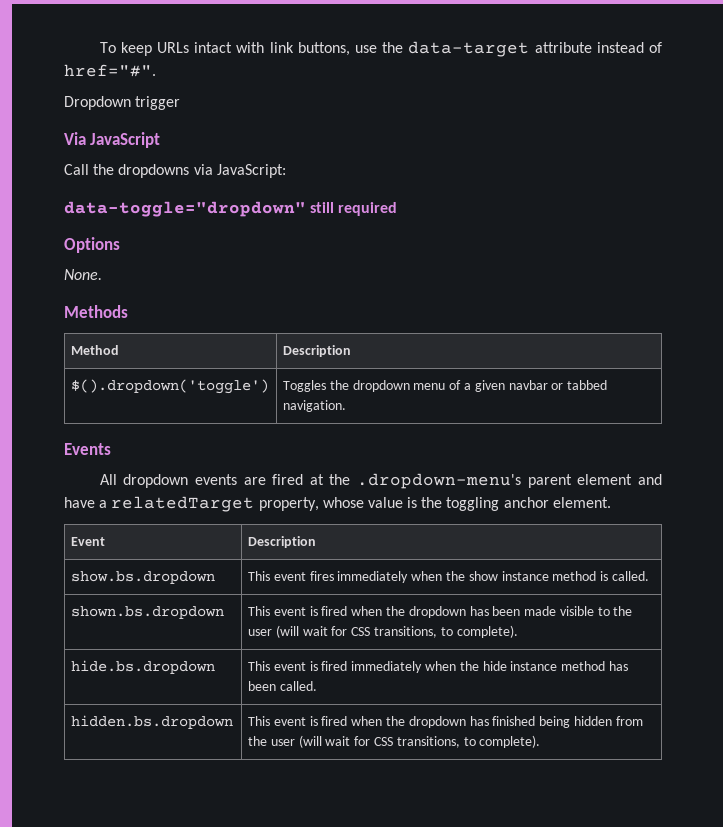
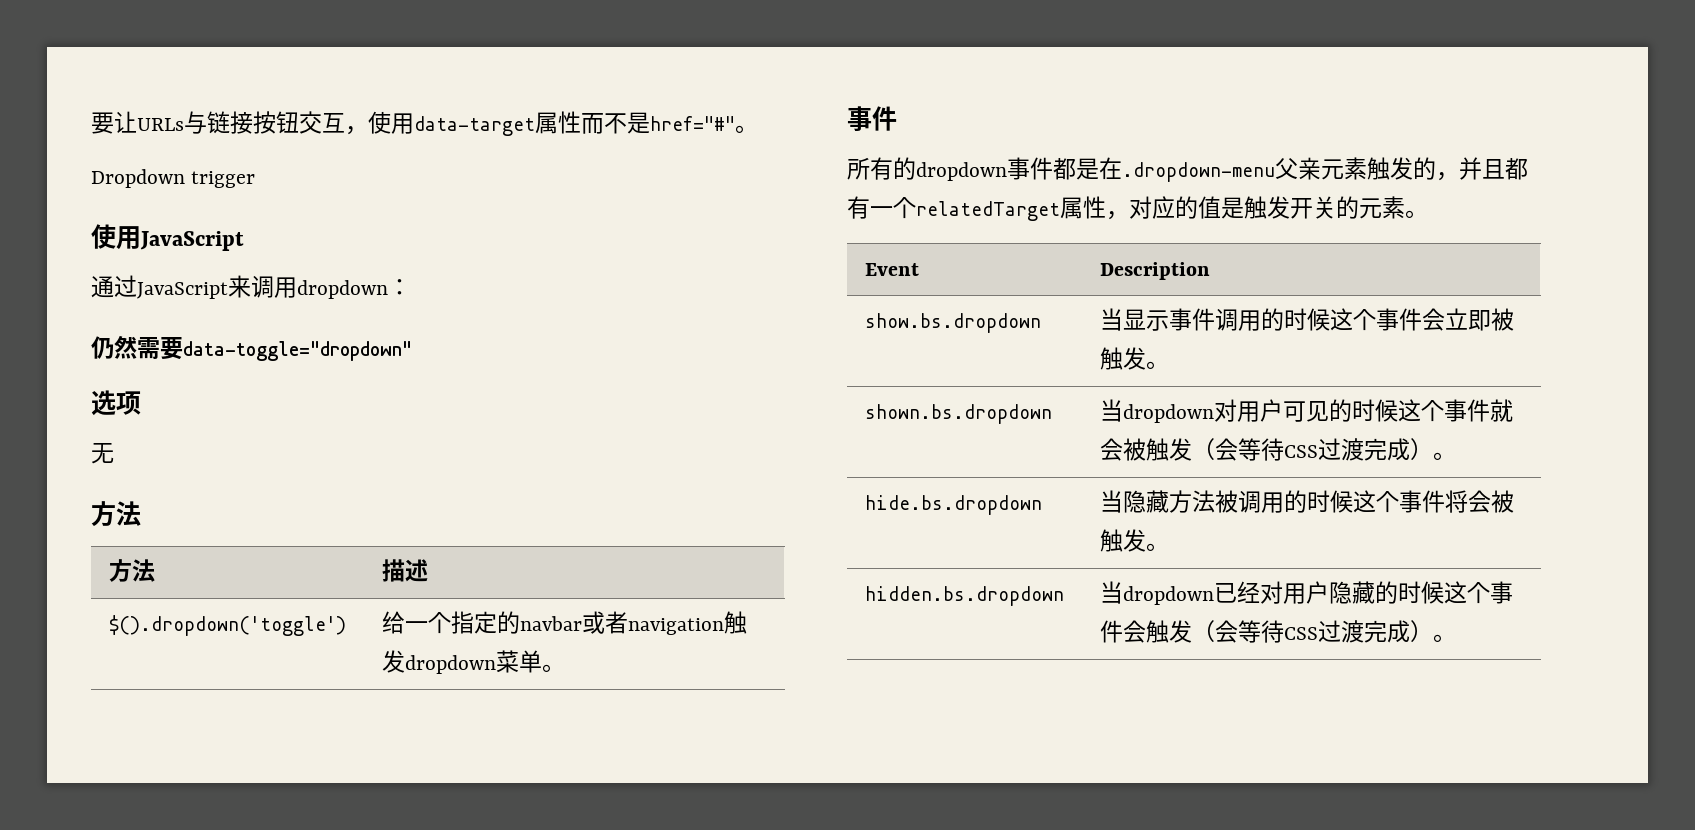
[99,41,662,57] [64,64,156,77] To keep URLs intact with link buttons, use the data-target attribute instead of href="#". -> [91,111,758,136] 要让URLs与链接按钮交互，使用data-target属性而不是href="#"。
[64,132,86,145] Via -> [91,224,141,250] 使用
[64,164,286,178] [64,201,398,217] [64,237,120,253] [64,269,102,280] [64,305,128,318] [71,345,120,355] [283,345,352,357] [71,379,270,394] [283,380,608,392] [283,400,347,412] [64,443,111,455] [99,473,662,489] [64,496,611,512] [71,537,106,546] [248,536,317,548] [71,571,216,584] [248,571,649,583] [71,606,225,619] [248,606,633,618] [248,625,518,638] [71,660,216,674] [248,661,628,673] [248,681,317,691] [71,715,234,729] [248,716,643,728] [248,735,541,748] Call the dropdowns via JavaScript: // data-toggle="dropdown" still required // Options // None. // Methods // Method | Description // $().dropdown('toggle') | Toggles the dropdown menu of a given navbar or tabbed navigation. // Events // All dropdown events are fired at the .dropdown-menu's parent element and have a relatedTarget property, whose value is the toggling anchor element. // Event | Description // show.bs.dropdown | This event fires immediately when the show instance method is called. // shown.bs.dropdown | This event is fired when the dropdown has been made visible to the user (will wait for CSS transitions, to complete). // hide.bs.dropdown | This event is fired immediately when the hide instance method has been called. // hidden.bs.dropdown | This event is fired when the dropdown has finished being hidden from the user (will wait for CSS transitions, to complete). -> [91,275,411,299] [91,335,412,361] [91,390,141,416] [91,443,114,464] [91,501,141,527] [108,559,155,582] [381,559,428,582] [108,615,346,636] [381,611,747,635] [381,650,565,674] [847,106,897,131] [847,157,1528,182] [847,196,1428,221] [864,263,919,276] [1099,262,1210,280] [864,313,1041,333] [1099,308,1514,331] [1099,347,1169,370] [864,404,1052,424] [1099,399,1513,423] [1099,438,1456,461] [864,495,1042,515] [1099,490,1514,513] [1099,529,1169,552] [864,586,1064,606] [1099,581,1513,605] [1099,620,1456,643] 通过JavaScript来调用dropdown： // 仍然需要data-toggle="dropdown" // 选项 // 无 // 方法 // 方法 | 描述 // $().dropdown('toggle') | 给一个指定的navbar或者navigation触发dropdown菜单。 // 事件 // 所有的dropdown事件都是在.dropdown-menu父亲元素触发的，并且都有一个relatedTarget属性，对应的值是触发开关的元素。 // Event | Description // show.bs.dropdown | 当显示事件调用的时候这个事件会立即被触发。 // shown.bs.dropdown | 当dropdown对用户可见的时候这个事件就会被触发（会等待CSS过渡完成）。 // hide.bs.dropdown | 当隐藏方法被调用的时候这个事件将会被触发。 // hidden.bs.dropdown | 当dropdown已经对用户隐藏的时候这个事件会触发（会等待CSS过渡完成）。

